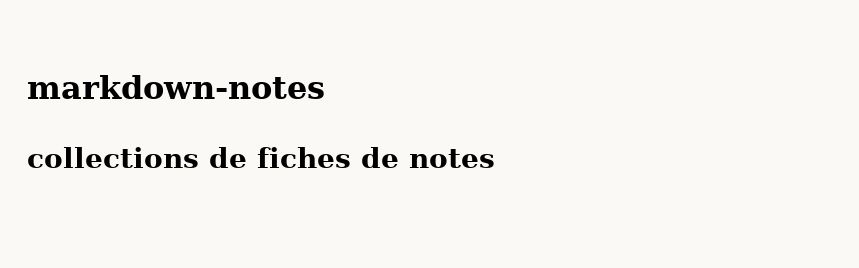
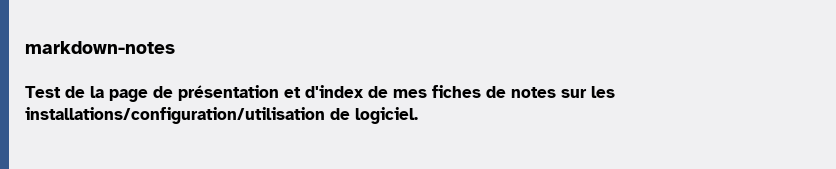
[27,147,495,168] collections de fiches de notes -> [25,85,615,102] [25,107,418,124] Test de la page de présentation et d'index de mes fiches de notes sur les installations/configuration/utilisation de logiciel.

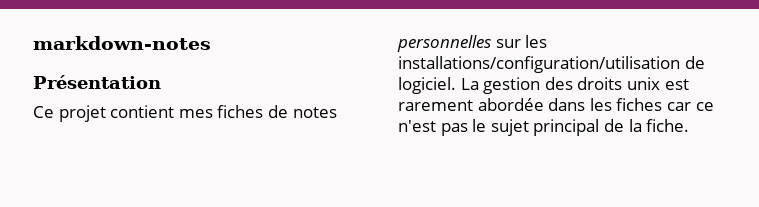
[25,85,388,102] Test de la page de présentation et d'index de -> [33,75,161,89] [33,105,175,122] Présentation // Ce projet contient
(556, 92) none -> [397,35,491,52] personnelles
(418, 115) none -> [460,77,689,94] [398,98,714,111] [398,119,690,136] La gestion des droits unix est rarement abordée dans les fiches car ce n'est pas le sujet principal de la fiche.

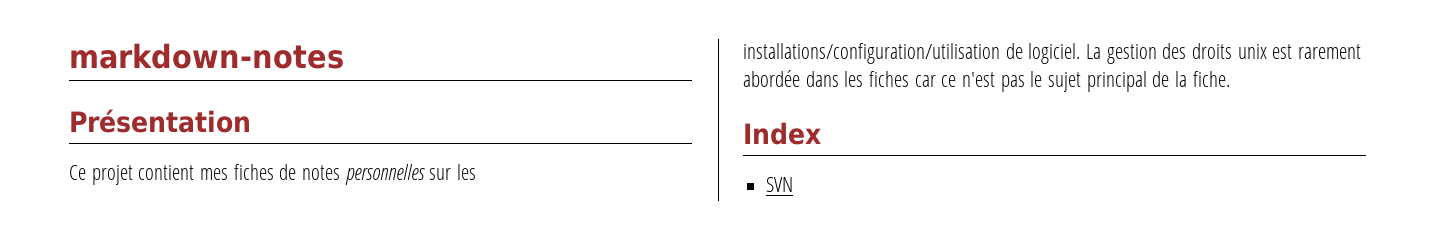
(690, 125) none -> [743,122,821,145] [766,177,794,192] // Index // SVN

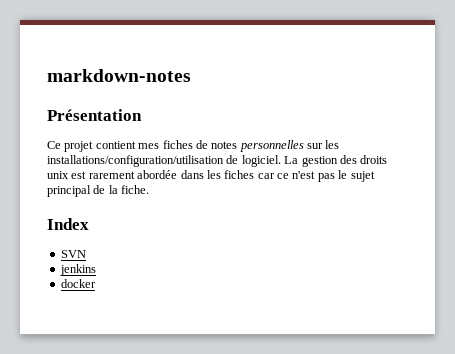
(794, 184) none -> [59,264,96,276] [60,279,96,288] // jenkins // docker

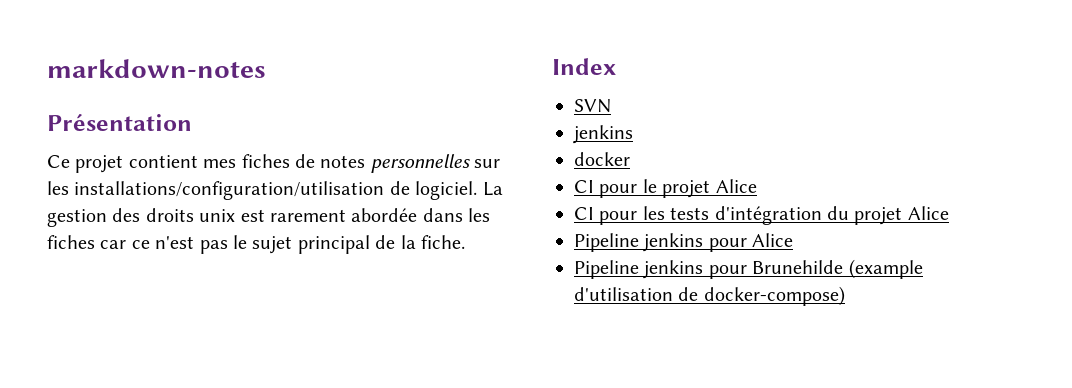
(96, 283) none -> [574,179,757,198] [574,206,949,225] [574,233,794,252] [574,259,923,279] [574,286,845,306] // CI pour le projet Alice // CI pour les tests d'intégration du projet Alice // Pipeline jenkins pour Alice // Pipeline jenkins pour Brunehilde (example d'utilisation de docker-compose)

